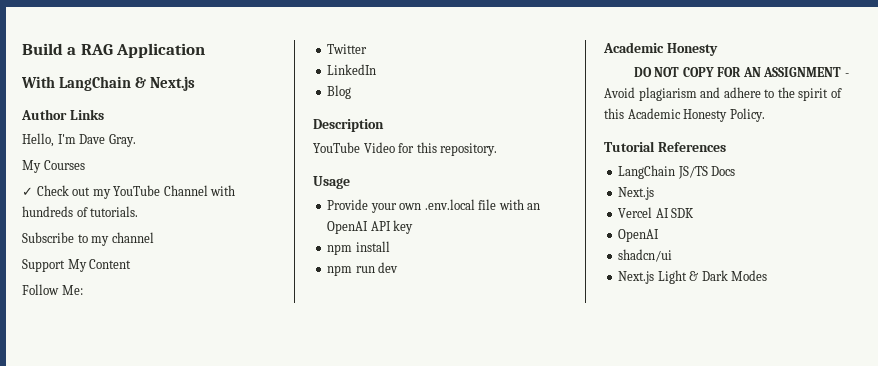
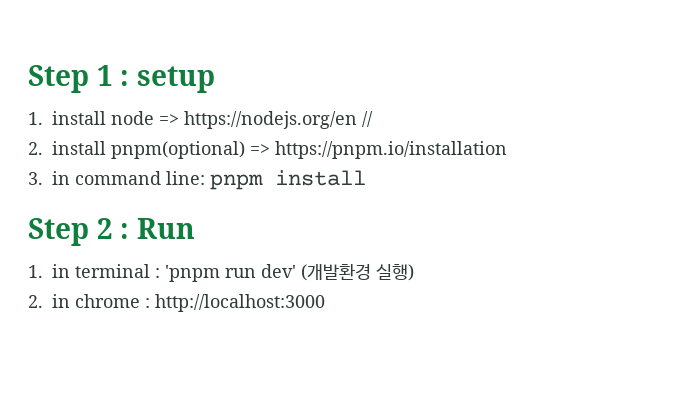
[22,43,206,58] [21,76,196,91] [21,109,104,120] [22,133,136,147] [22,160,85,173] [22,185,236,199] [22,206,139,217] [22,232,154,246] [22,259,132,272] [22,284,83,295] [327,44,368,54] [327,64,377,75] [327,85,352,99] [313,119,384,132] [313,142,498,156] [313,176,350,189] [327,199,541,213] [327,220,414,234] [327,241,390,255] [327,262,399,276] [603,42,718,56] [633,67,849,77] [604,87,842,101] [604,108,765,122] [604,141,726,152] [618,165,736,179] [618,187,655,200] [618,207,695,218] [618,229,660,242] [618,249,673,262] [618,270,768,284] Build a RAG Application // With LangChain & Next.js // Author Links // Hello, I'm Dave Gray. // My Courses // ✓ Check out my YouTube Channel with hundreds of tutorials. // Subscribe to my channel // Support My Content // Follow Me: // Twitter // LinkedIn // Blog // Description // YouTube Video for this repository. // Usage // Provide your own .env.local file with an OpenAI API key // npm install // npm run dev // Academic Honesty // DO NOT COPY FOR AN ASSIGNMENT - Avoid plagiarism and adhere to the spirit of this Academic Honesty Policy. // Tutorial References // LangChain JS/TS Docs // Next.js // Vercel AI SDK // OpenAI // shadcn/ui // Next.js Light & Dark Modes -> [28,65,215,93] [28,111,373,129] [28,141,507,159] [28,170,366,190] [28,218,195,246] [28,263,414,282] [28,294,325,312] Step 1 : setup // 1. install node => https://nodejs.org/en // // 2. install pnpm(optional) => https://pnpm.io/installation // 3. in command line: pnpm install // Step 2 : Run // 1. in terminal : 'pnpm run dev' (개발환경 실행) // 2. in chrome : http://localhost:3000

